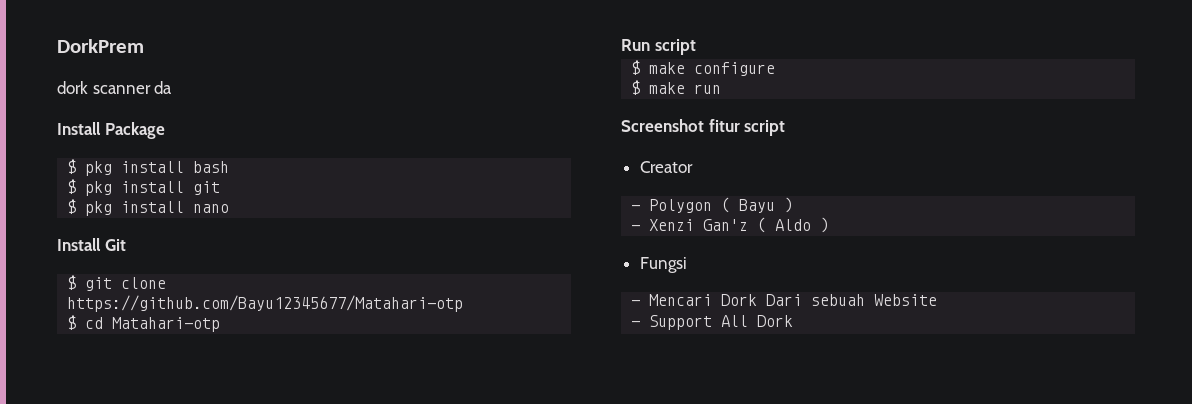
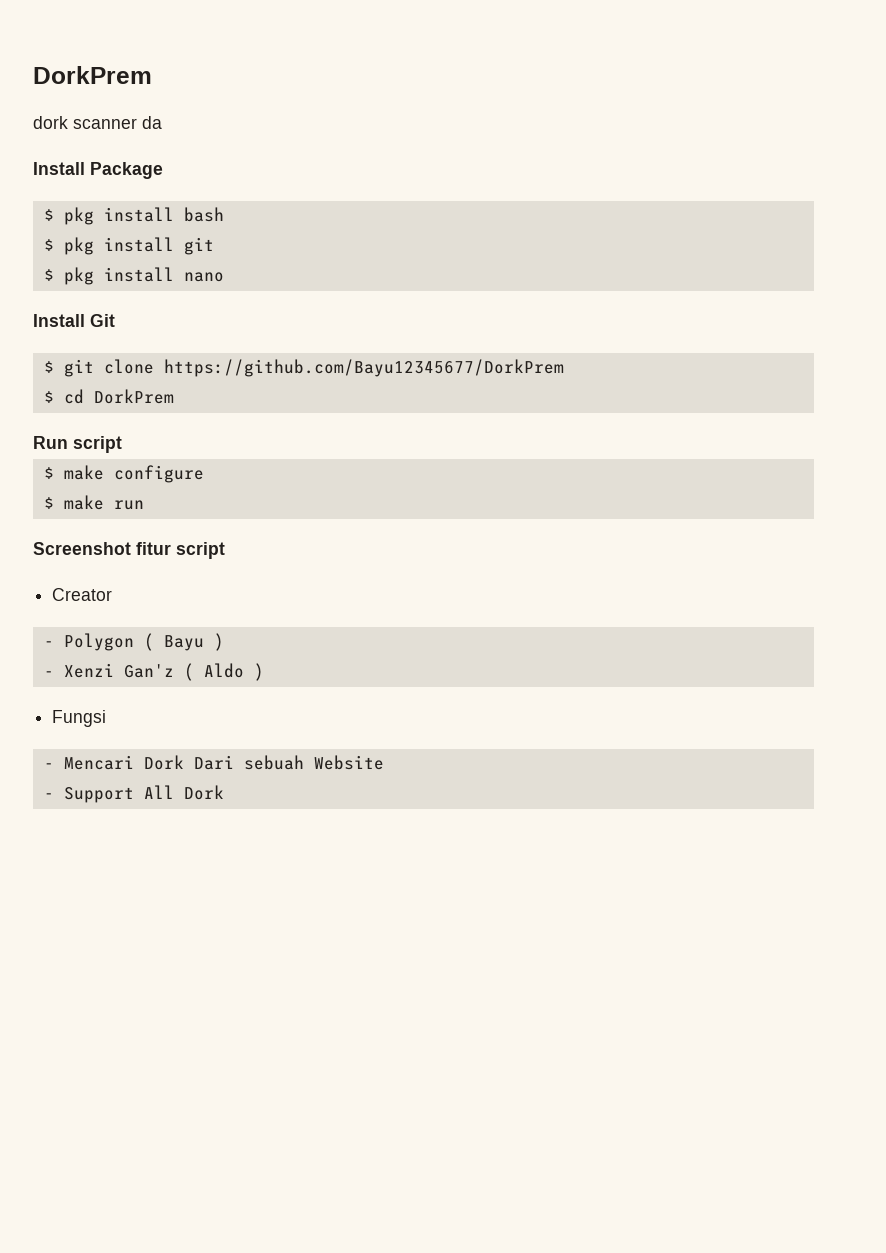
[67,295,464,312] https://github.com/Bayu12345677/Matahari-otp -> [163,359,564,377] https://github.com/Bayu12345677/DorkPrem
[112,317,221,332] Matahari-otp -> [93,389,174,404] DorkPrem

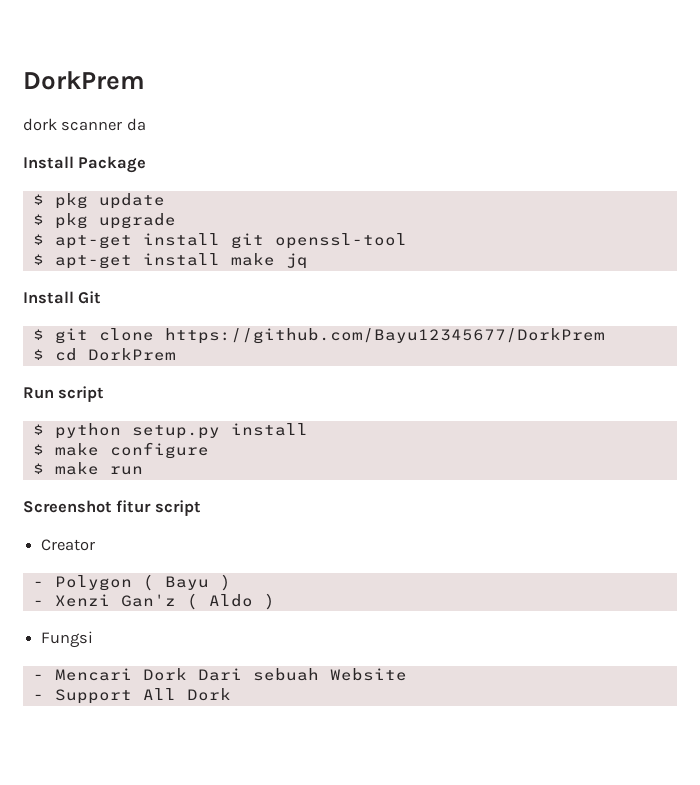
[103,207,224,222] [43,237,94,255] install bash // $ pkg -> [98,193,165,209] [32,213,176,229] [32,234,132,249] update // $ pkg upgrade // $ apt-get
[43,267,224,285] // $ pkg install nano -> [274,233,407,249] [32,253,308,269] openssl-tool // $ apt-get install make jq
(122, 444) none -> [32,423,308,439] // $ python setup.py install

